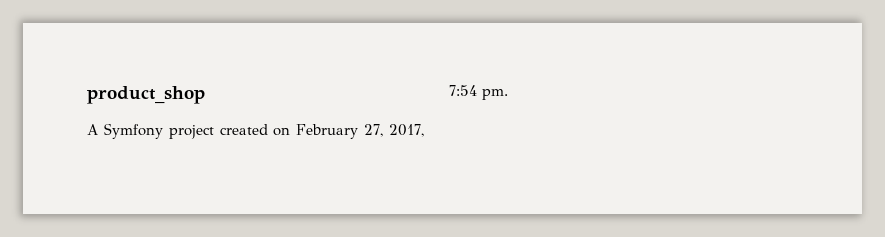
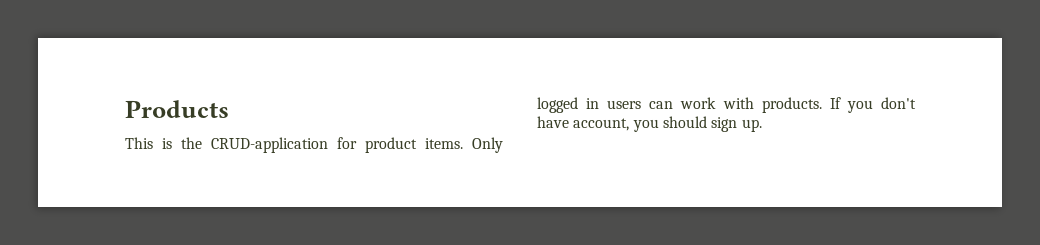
[87,86,205,104] [87,123,424,139] [449,85,508,100] product_shop // A Symfony project created on February 27, 2017, 7:54 pm. -> [125,100,229,118] [125,137,503,153] [537,97,916,113] [537,116,762,132] Products // This is the CRUD-application for product items. Only logged in users can work with products. If you don't have account, you should sign up.

